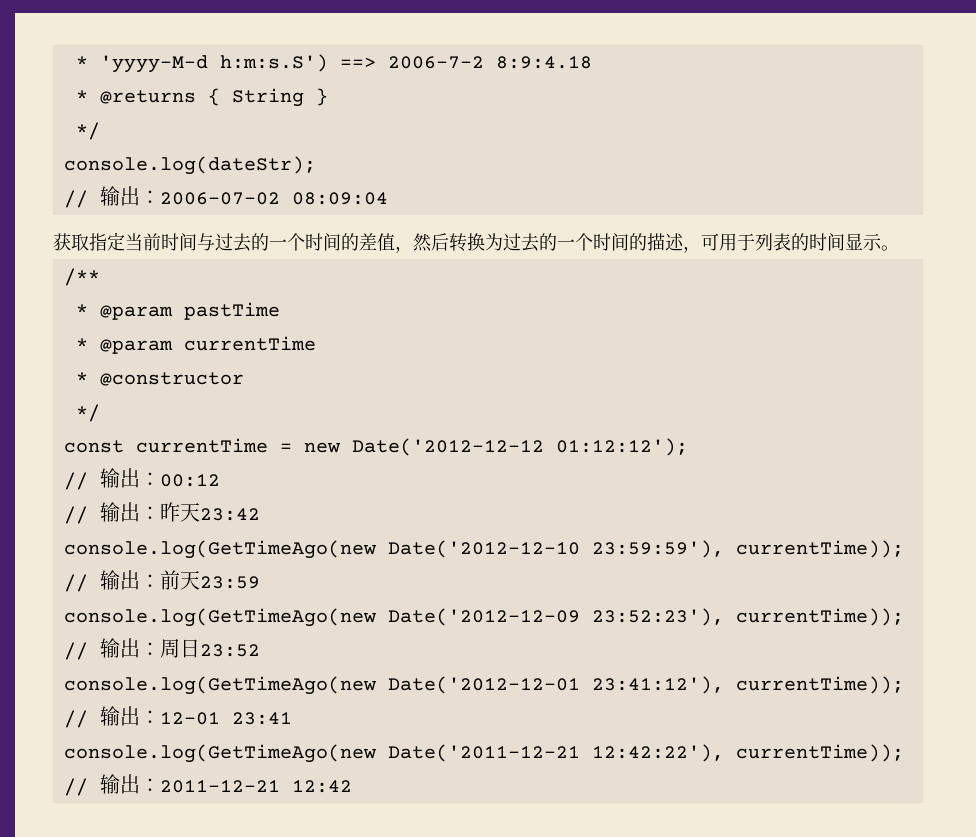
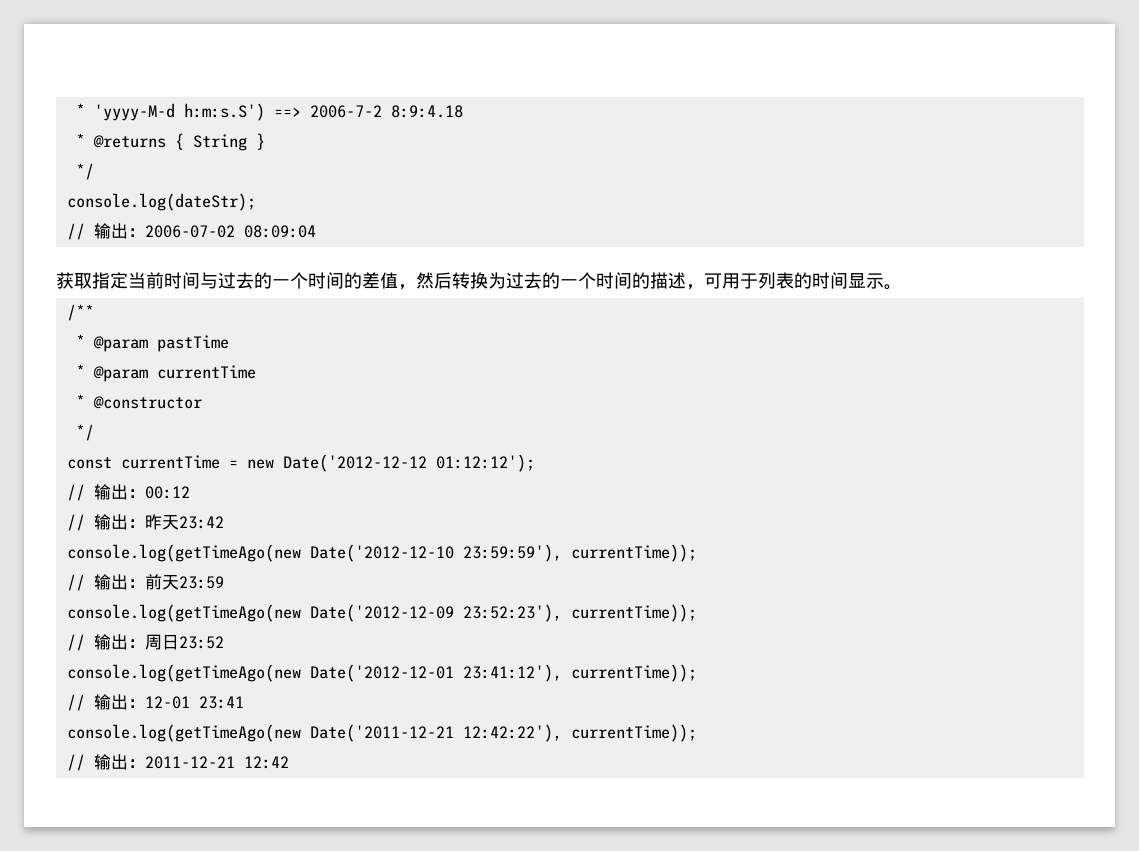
[63,540,377,559] console.log(GetTimeAgo(new -> [66,544,301,562] console.log(getTimeAgo(new
[63,608,377,627] console.log(GetTimeAgo(new -> [66,604,301,622] console.log(getTimeAgo(new
[63,676,377,695] console.log(GetTimeAgo(new -> [66,664,301,682] console.log(getTimeAgo(new
[63,744,377,763] console.log(GetTimeAgo(new -> [66,724,301,742] console.log(getTimeAgo(new

